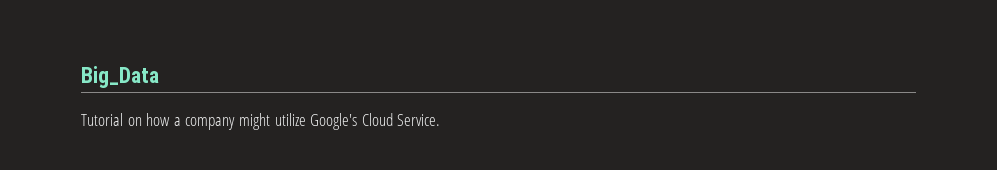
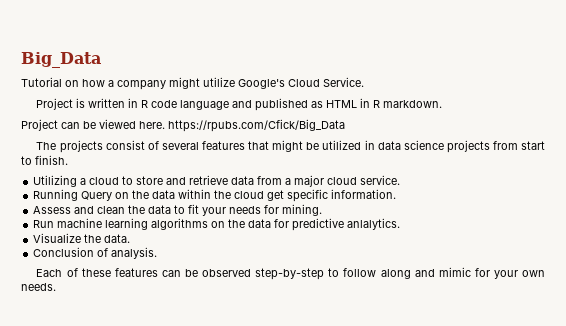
(441, 120) none -> [36,98,443,111] [21,119,345,132] [36,140,546,153] [21,155,68,165] [33,175,401,187] [33,189,397,202] [33,204,323,216] [33,218,401,231] [33,233,131,243] [33,247,158,259] [36,267,546,280] [21,283,56,291] // Project is written in R code language and published as HTML in R markdown. // Project can be viewed here. https://rpubs.com/Cfick/Big_Data // The projects consist of several features that might be utilized in data science projects from start to finish. // Utilizing a cloud to store and retrieve data from a major cloud service. // Running Query on the data within the cloud get specific information. // Assess and clean the data to fit your needs for mining. // Run machine learning algorithms on the data for predictive anlalytics. // Visualize the data. // Conclusion of analysis. // Each of these features can be observed step-by-step to follow along and mimic for your own needs.

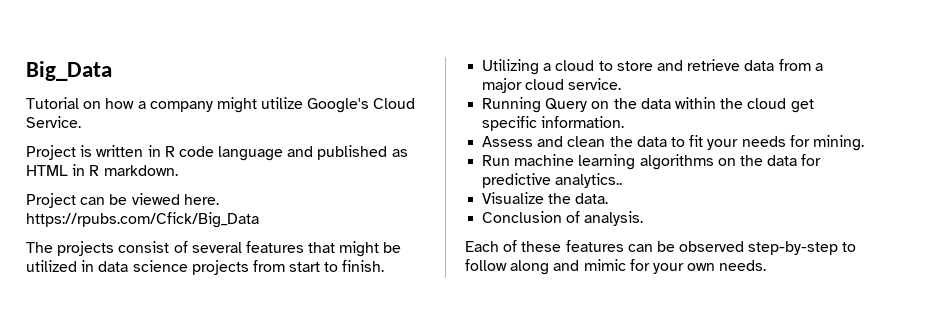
[347,218,401,230] anlalytics. -> [555,173,623,188] analytics..

